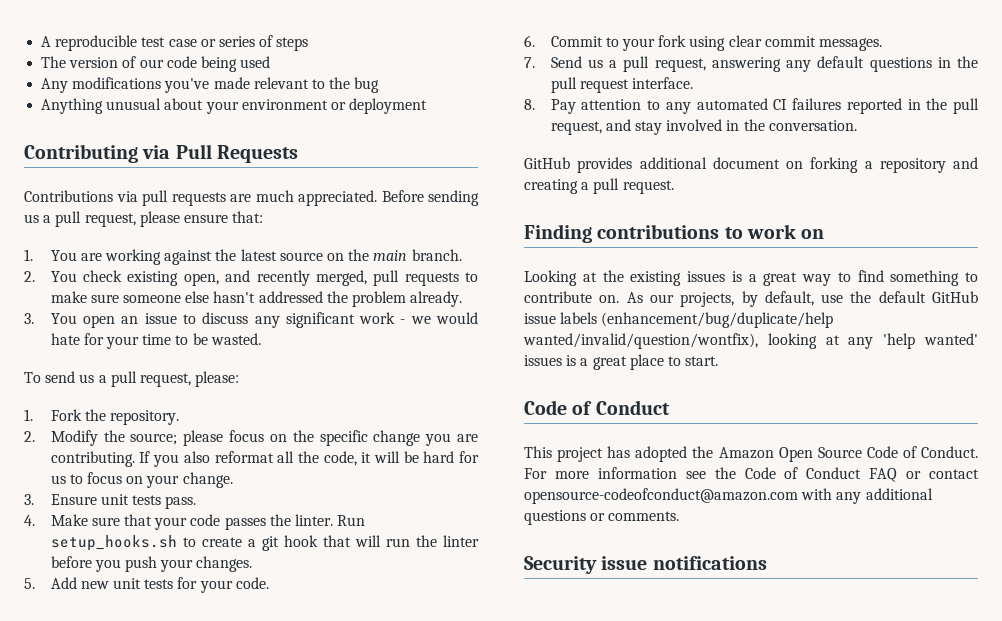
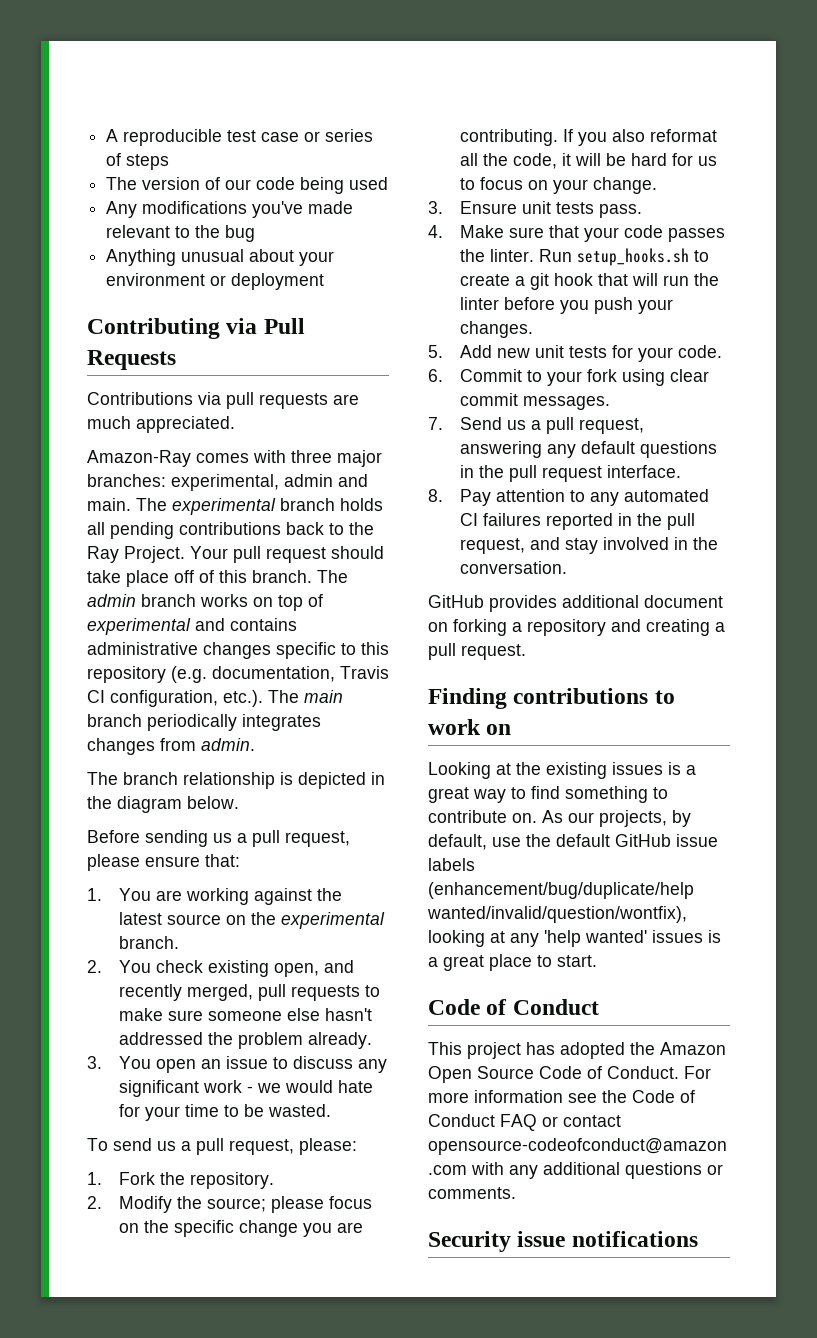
(377, 198) none -> [87,450,382,467] [87,474,368,491] [87,498,383,515] [87,522,374,539] [87,546,384,563] [87,570,348,587] [87,594,323,611] [87,618,297,635] [87,642,389,659] [87,666,389,683] [87,690,343,707] [87,714,321,731] [87,738,255,755] [87,772,385,789] [87,796,239,813] // Amazon-Ray comes with three major branches: experimental, admin and main. The experimental branch holds all pending contributions back to the Ray Project. Your pull request should take place off of this branch. The admin branch works on top of experimental and contains administrative changes specific to this repository (e.g. documentation, Travis CI configuration, etc.). The main branch periodically integrates changes from admin. // The branch relationship is depicted in the diagram below. //
[373,250,408,261] main -> [281,912,386,929] experimental

